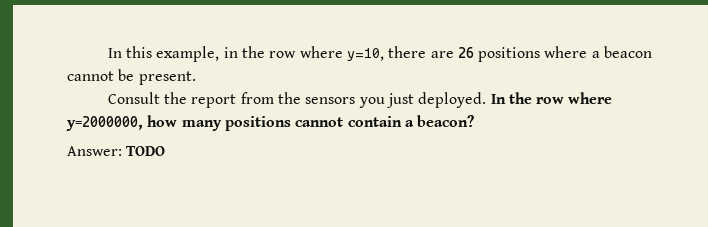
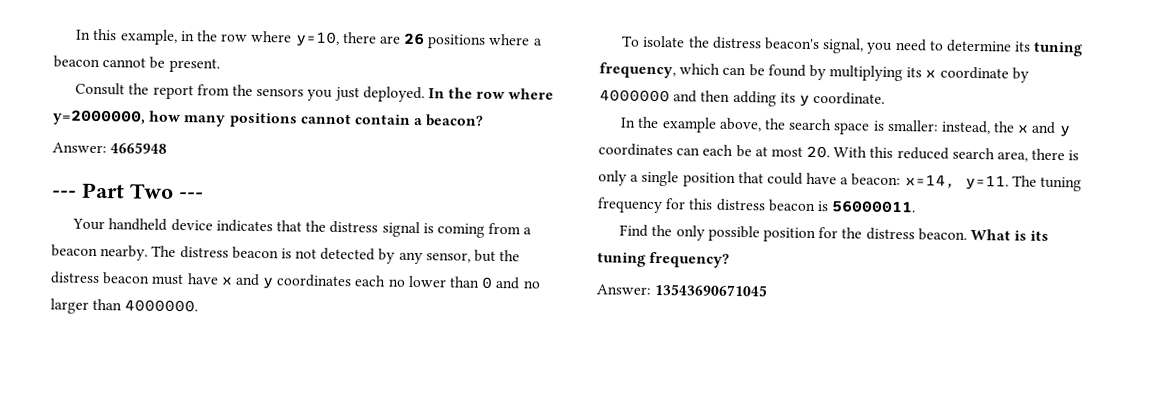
[126,146,166,156] TODO -> [110,142,168,154] [52,182,204,200] [72,218,533,238] [51,244,521,265] [50,271,541,290] [50,298,199,314] [621,35,1084,57] [599,62,1029,83] [599,89,886,107] [620,116,1071,137] [598,143,1080,162] [598,170,1083,192] [597,197,917,214] [619,224,1050,243] [597,251,731,268] [596,283,768,297] 4665948 // --- Part Two --- // Your handheld device indicates that the distress signal is coming from a beacon nearby. The distress beacon is not detected by any sensor, but the distress beacon must have x and y coordinates each no lower than 0 and no larger than 4000000. // To isolate the distress beacon's signal, you need to determine its tuning frequency, which can be found by multiplying its x coordinate by 4000000 and then adding its y coordinate. // In the example above, the search space is smaller: instead, the x and y coordinates can each be at most 20. With this reduced search area, there is only a single position that could have a beacon: x=14, y=11. The tuning frequency for this distress beacon is 56000011. // Find the only possible position for the distress beacon. What is its tuning frequency? // Answer: 13543690671045

